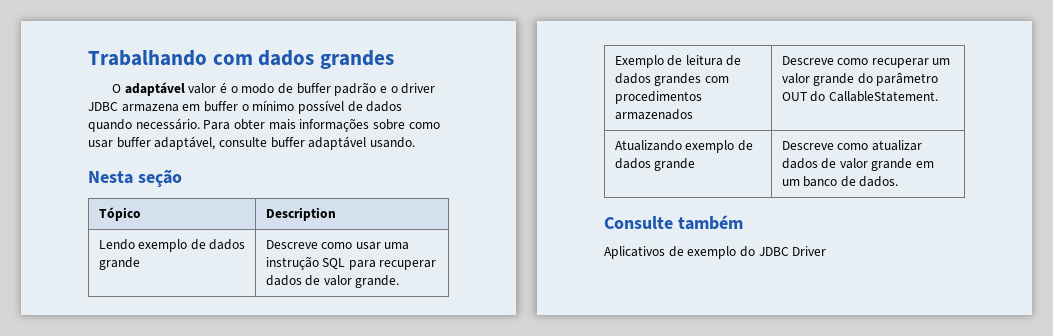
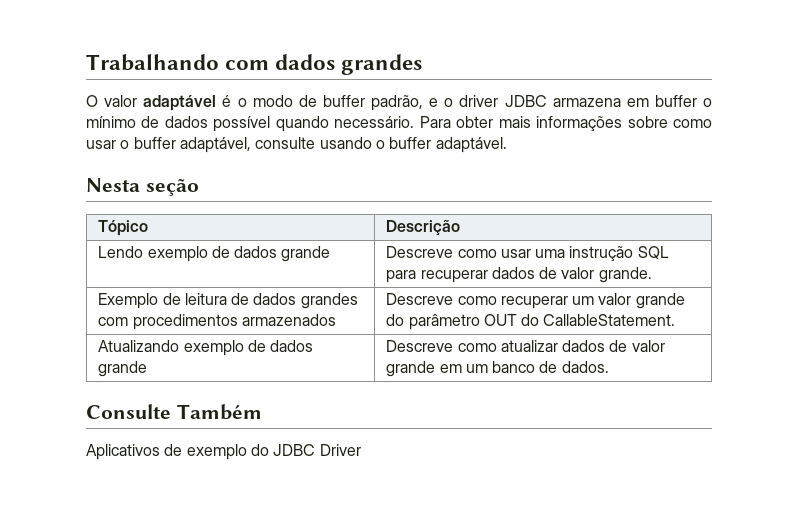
[124,82,217,96] adaptável valor -> [104,95,217,111] valor adaptável
[334,82,377,96] padrão -> [371,95,423,111] padrão,
[297,100,403,114] possível de dados -> [141,116,271,132] de dados possível
(113, 144) none -> [120,140,130,149] o
[270,136,415,150] buffer adaptável usando. -> [319,137,507,153] usando o buffer adaptável.
[265,207,336,221] Description -> [386,219,461,235] Descrição
[677,215,743,230] também -> [176,404,262,420] Também

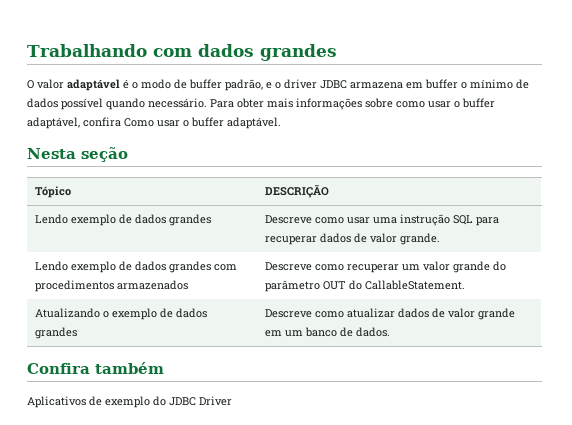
[255,137,372,149] consulte usando -> [83,117,180,127] confira Como usar
[386,219,461,235] [98,246,331,262] Descrição // Lendo exemplo de dados grande -> [265,184,330,198] [35,214,212,226] DESCRIÇÃO // Lendo exemplo de dados grandes
[98,293,227,309] Exemplo de leitura -> [35,261,117,273] Lendo exemplo
[183,340,314,356] [98,361,148,377] exemplo de dados grande -> [103,308,208,320] [35,327,78,339] o exemplo de dados grandes
[86,404,262,420] Consulte Também -> [27,362,164,374] Confira também

